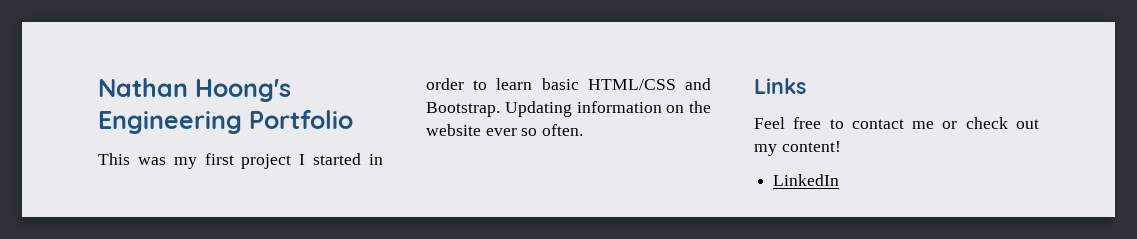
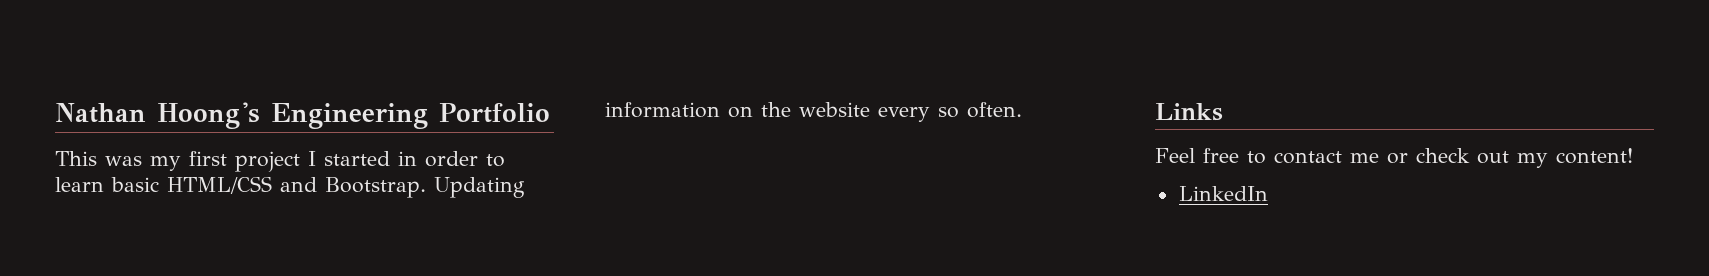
[485,128,517,136] ever -> [878,107,930,122] every

